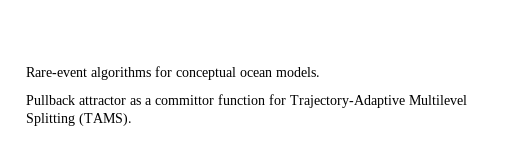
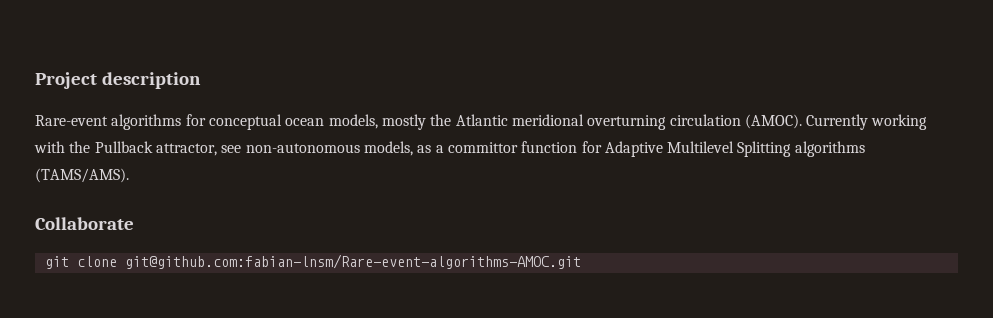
(26, 72) none -> [35,72,201,89] Project description //
[276,67,320,77] [26,95,126,105] models. // Pullback attractor -> [328,114,928,130] [34,141,413,156] models, mostly the Atlantic meridional overturning circulation (AMOC). Currently working with the Pullback attractor, see non-autonomous models,
[290,95,405,108] Trajectory-Adaptive -> [604,141,663,157] Adaptive
[79,113,132,126] (TAMS). -> [794,141,865,157] [35,168,129,183] [35,217,134,230] [44,254,581,269] algorithms (TAMS/AMS). // Collaborate // git clone git@github.com:fabian-lnsm/Rare-event-algorithms-AMOC.git

